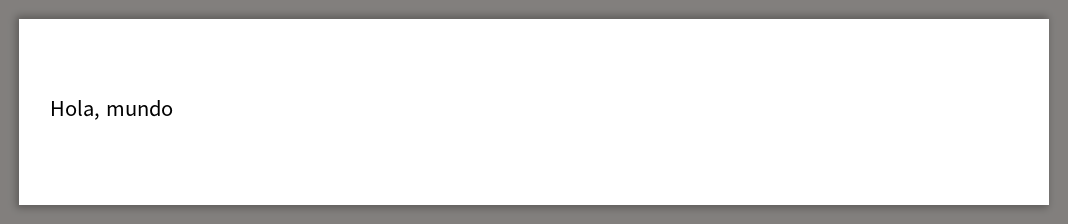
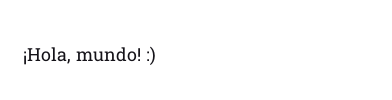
[50,100,174,120] Hola, mundo -> [23,46,156,66] ¡Hola, mundo! :)

